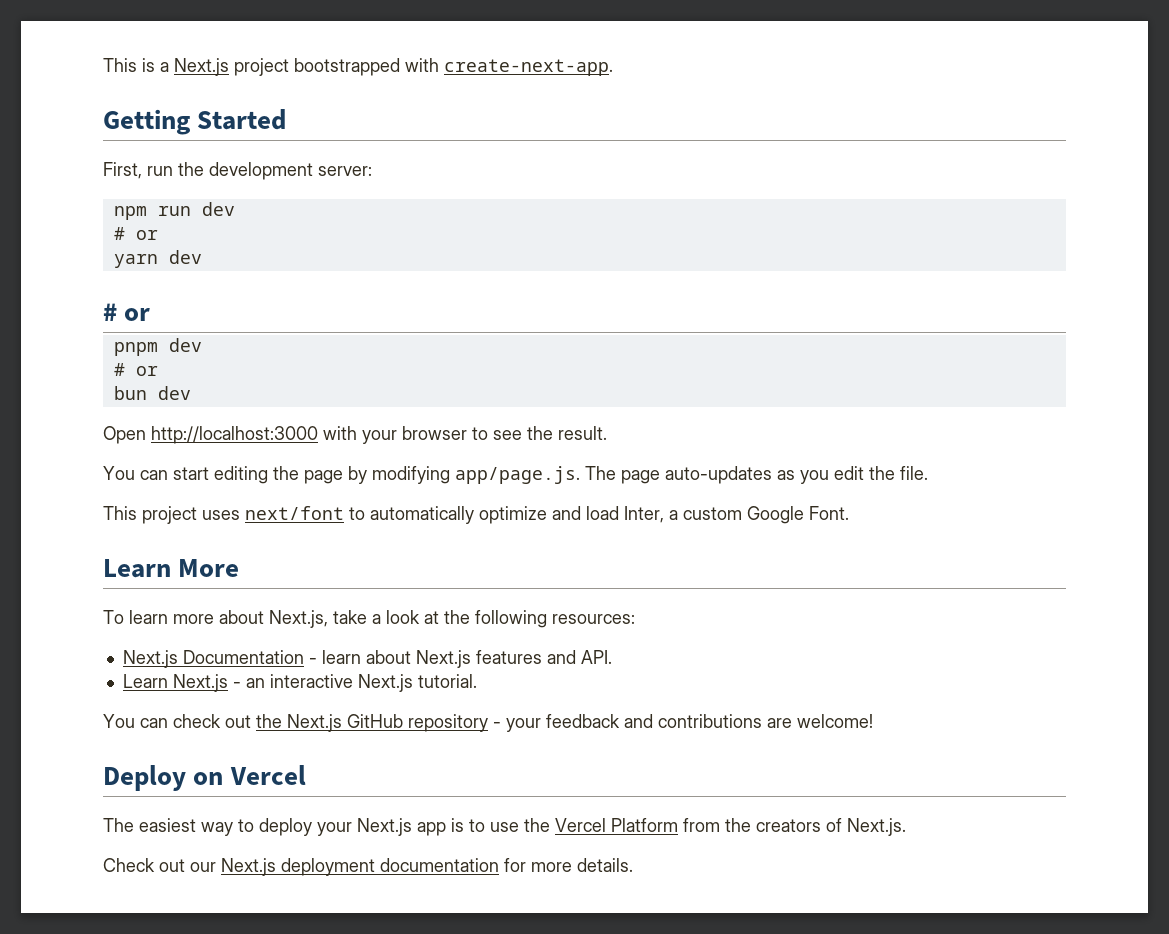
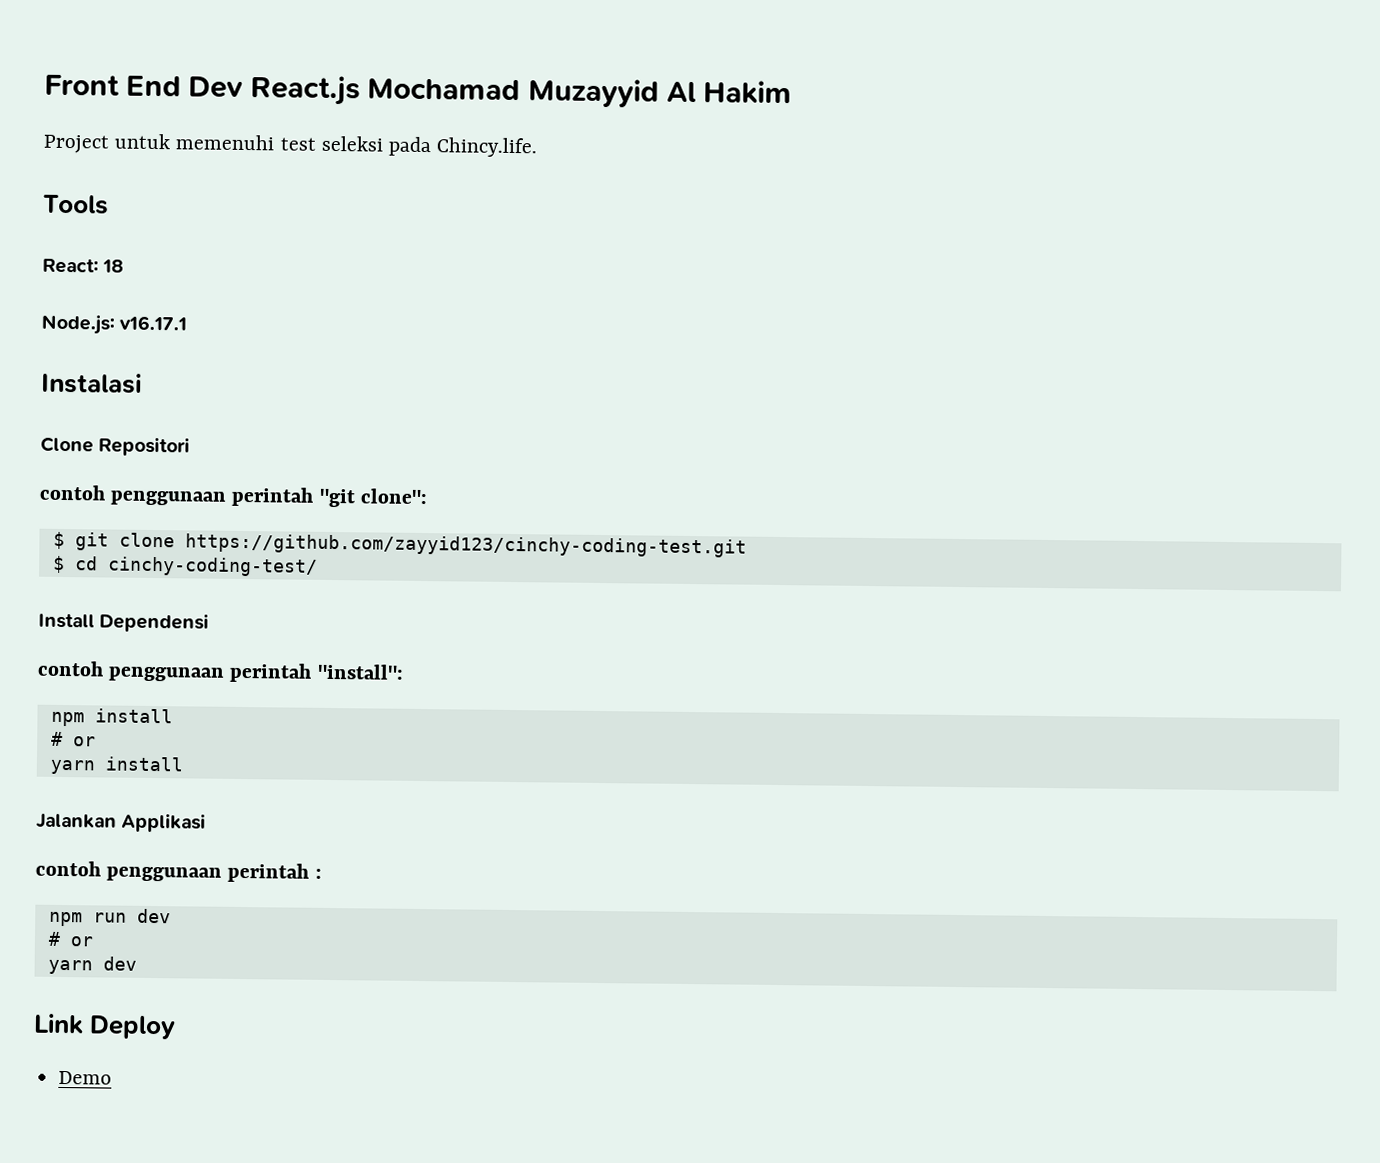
[103,58,613,76] [103,109,287,135] [103,162,372,180] This is a Next.js project bootstrapped with create-next-app. // Getting Started // First, run the development server: -> [44,74,792,108] [43,133,538,158] [43,194,109,215] [42,258,125,274] [41,314,188,335] [41,372,142,394] [40,436,191,457] [39,484,428,508] [52,531,747,558] [52,555,318,577] [38,613,210,633] [37,660,404,683] [50,708,173,727] [50,731,96,747] [49,756,184,775] [36,813,207,833] [35,860,322,883] Front End Dev React.js Mochamad Muzayyid Al Hakim // Project untuk memenuhi test seleksi pada Chincy.life. // Tools // React: 18 // Node.js: v16.17.1 // Instalasi // Clone Repositori // contoh penggunaan perintah "git clone": // $ git clone https://github.com/zayyid123/cinchy-coding-test.git // $ cd cinchy-coding-test/ // Install Dependensi // contoh penggunaan perintah "install": // npm install // # or // yarn install // Jalankan Applikasi // contoh penggunaan perintah :
[103,303,151,321] [113,338,202,356] [113,363,158,376] [113,386,191,400] [103,426,607,444] [103,466,928,484] [103,506,849,524] [103,559,240,578] [103,610,635,628] [122,650,612,668] [122,674,477,692] [103,714,873,732] [103,765,306,791] [103,818,906,836] [103,858,633,876] # or // pnpm dev // # or // bun dev // Open http://localhost:3000 with your browser to see the result. // You can start editing the page by modifying app/page.js. The page auto-updates as you edit the file. // This project uses next/font to automatically optimize and load Inter, a custom Google Font. // Learn More // To learn more about Next.js, take a look at the following resources: // Next.js Documentation - learn about Next.js features and API. // Learn Next.js - an interactive Next.js tutorial. // You can check out the Next.js GitHub repository - your feedback and contributions are welcome! // Deploy on Vercel // The easiest way to deploy your Next.js app is to use the Vercel Platform from the creators of Next.js. // Check out our Next.js deployment documentation for more details. -> [33,1013,177,1040] [58,1070,113,1085] Link Deploy // Demo

